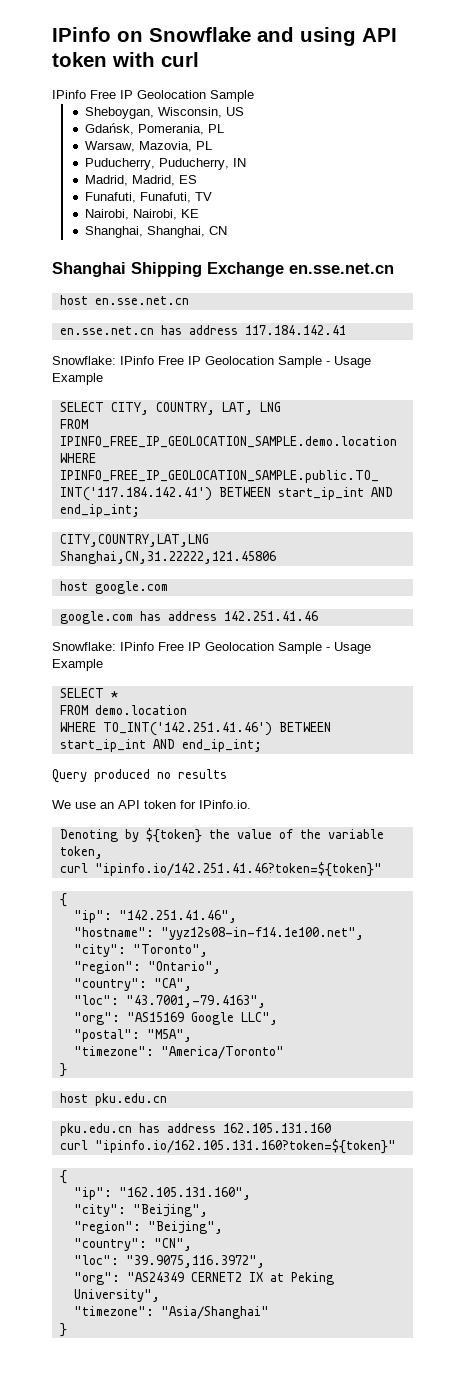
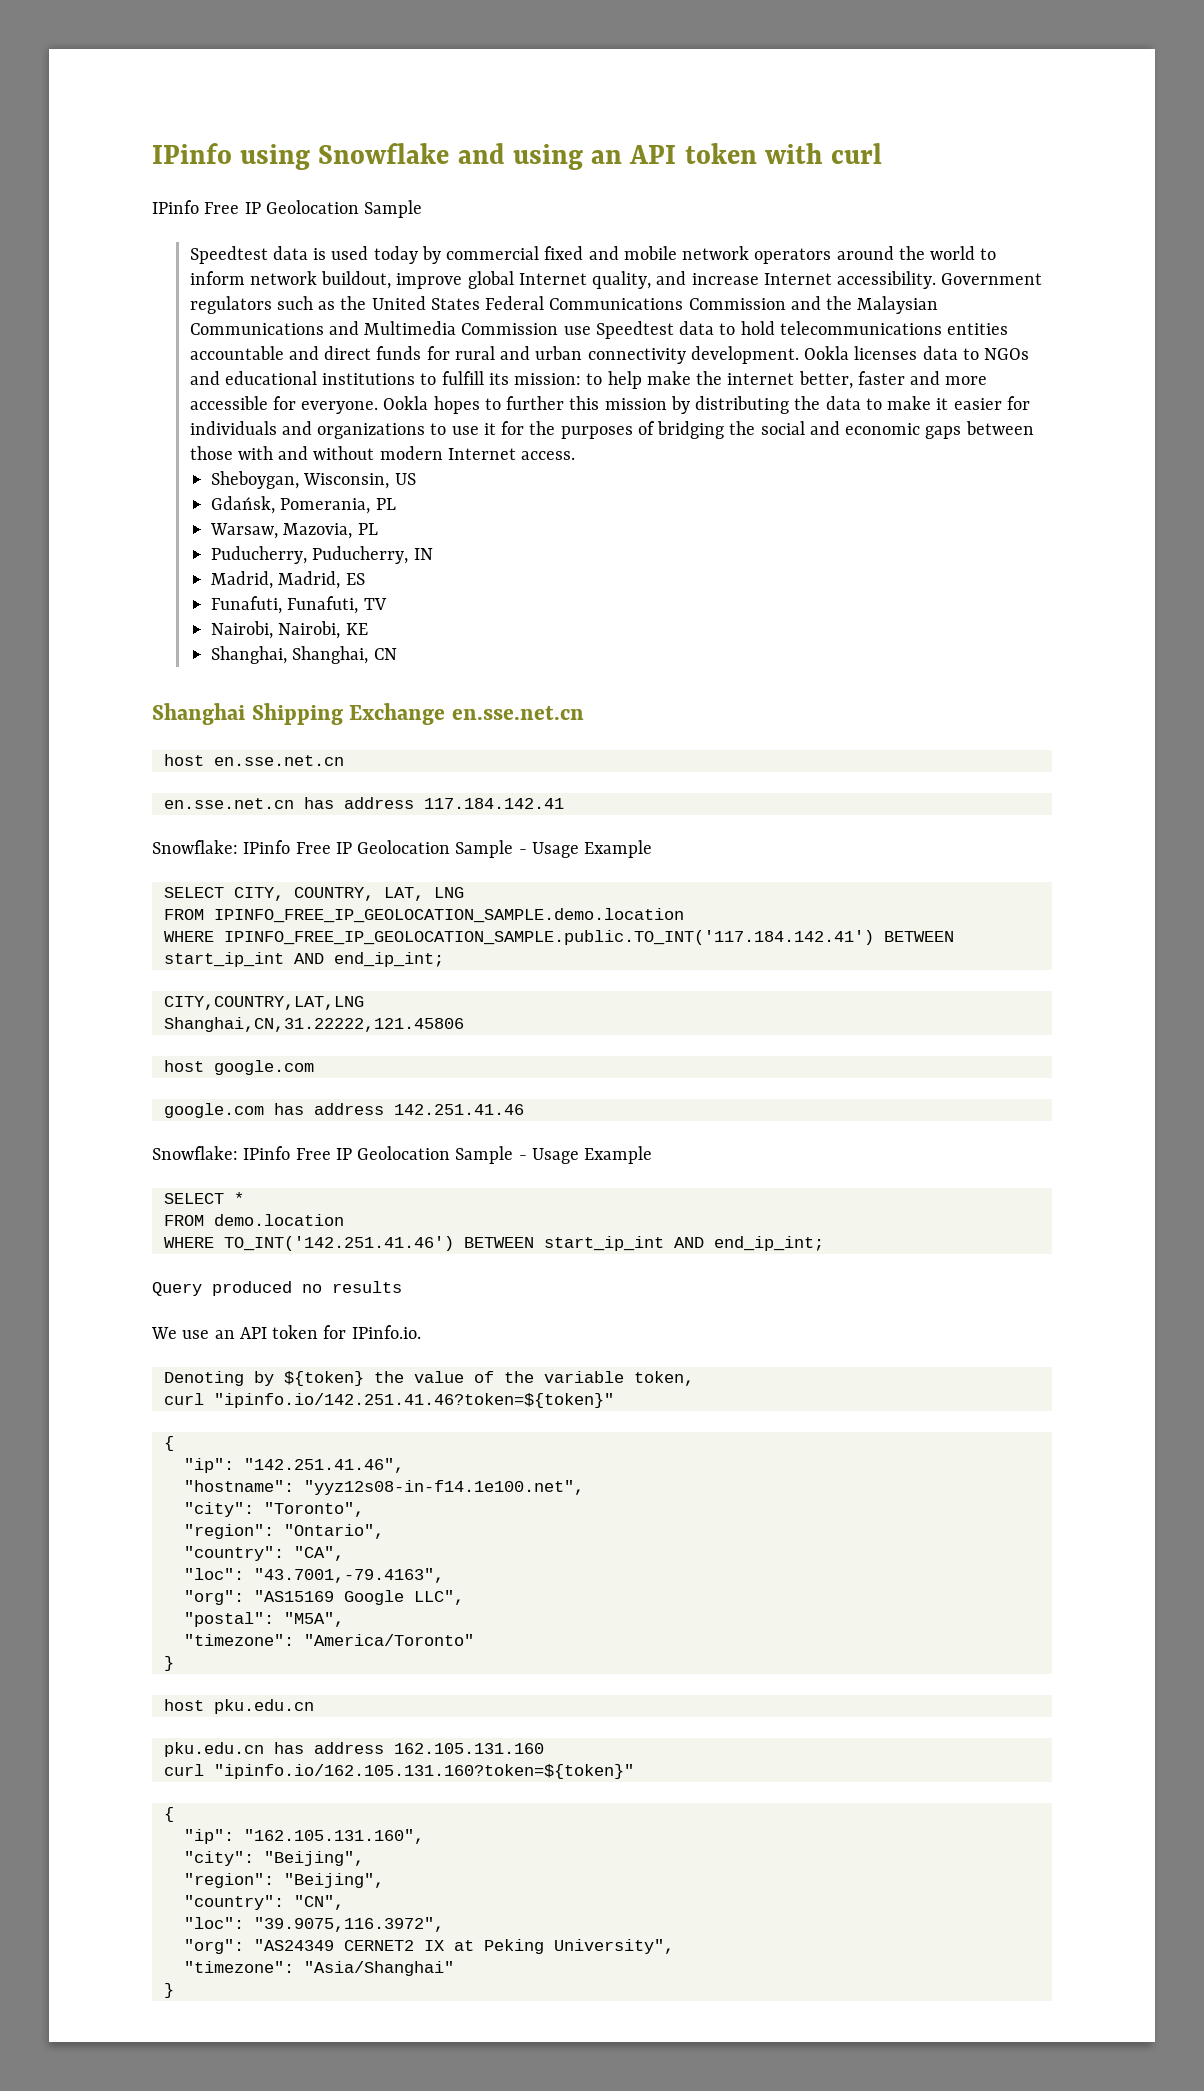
[52,27,143,42] IPinfo on -> [152,143,311,170] IPinfo using
(356, 36) none -> [591,150,623,164] an
(254, 96) none -> [189,246,997,264] [189,271,1043,289] [189,296,939,314] [189,321,1009,339] [189,346,1030,364] [189,371,988,389] [189,396,1031,414] [189,421,1034,439] [189,446,576,460] // Speedtest data is used today by commercial fixed and mobile network operators around the world to inform network buildout, improve global Internet quality, and increase Internet accessibility. Government regulators such as the United States Federal Communications Commission and the Malaysian Communications and Multimedia Commission use Speedtest data to hold telecommunications entities accountable and direct funds for rural and urban connectivity development. Ookla licenses data to NGOs and educational institutions to fulfill its mission: to help make the internet better, faster and more accessible for everyone. Ookla hopes to further this mission by distributing the data to make it easier for individuals and organizations to use it for the purposes of bridging the social and economic gaps between those with and without modern Internet access.

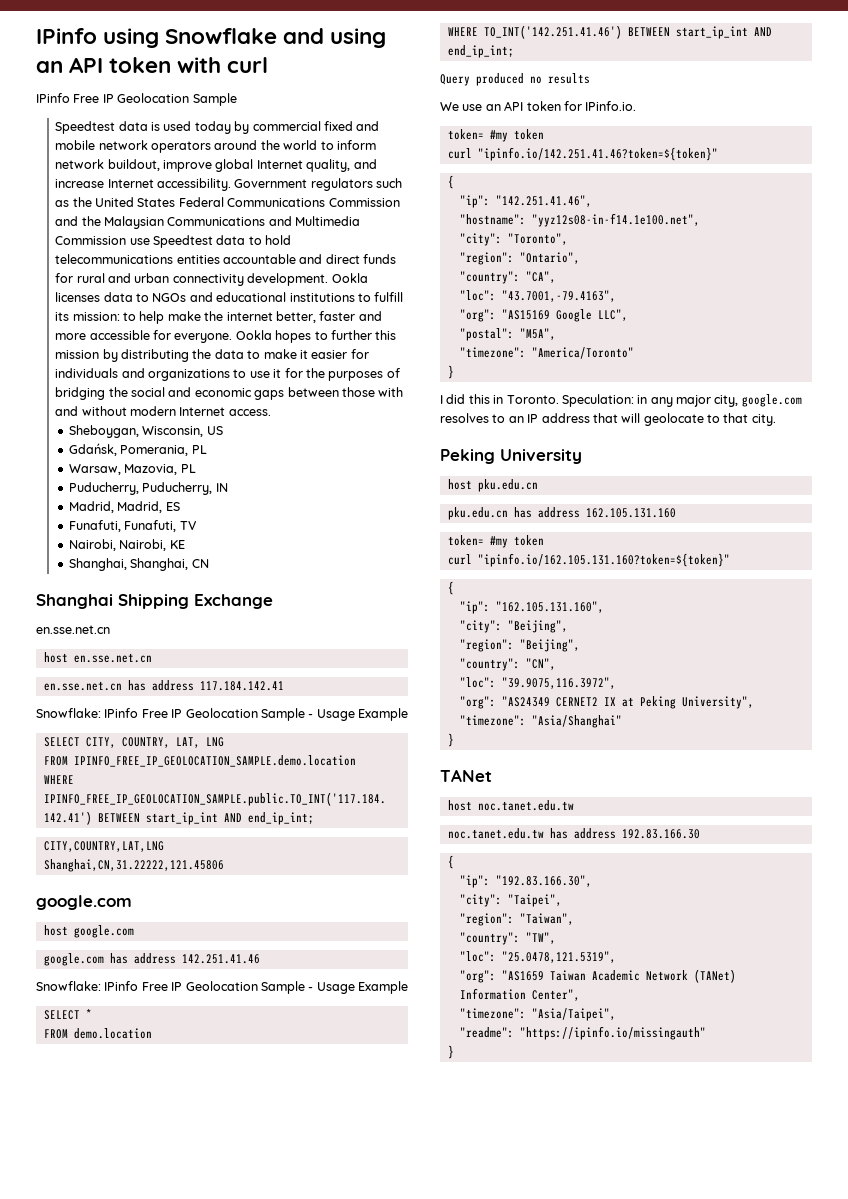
(446, 714) none -> (273, 601) //
(464, 1024) none -> [36,895,132,910] // google.com
[163,1371,694,1386] Denoting by ${token} the value of the variable token, -> [447,129,544,142] token= #my token
(174, 1663) none -> [440,394,802,407] [440,413,776,426] [440,449,582,464] // I did this in Toronto. Speculation: in any major city, google.com resolves to an IP address that will geolocate to that city. // Peking University
(544, 1748) none -> [447,535,544,548] // token= #my token
(174, 1990) none -> [440,769,492,782] [447,800,574,811] [447,828,700,839] [447,855,454,869] [459,875,592,888] [459,894,562,907] [459,913,574,926] [459,932,556,945] [459,951,616,963] [459,969,736,983] [459,988,580,1001] [459,1008,616,1021] [459,1026,706,1040] [447,1045,454,1059] // TANet // host noc.tanet.edu.tw // noc.tanet.edu.tw has address 192.83.166.30 // { // "ip": "192.83.166.30", // "city": "Taipei", // "region": "Taiwan", // "country": "TW", // "loc": "25.0478,121.5319", // "org": "AS1659 Taiwan Academic Network (TANet) Information Center", // "timezone": "Asia/Taipei", // "readme": "https://ipinfo.io/missingauth" // }

